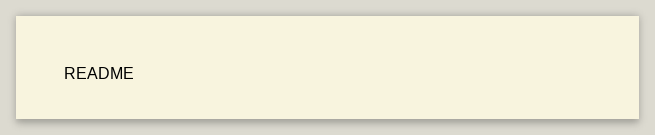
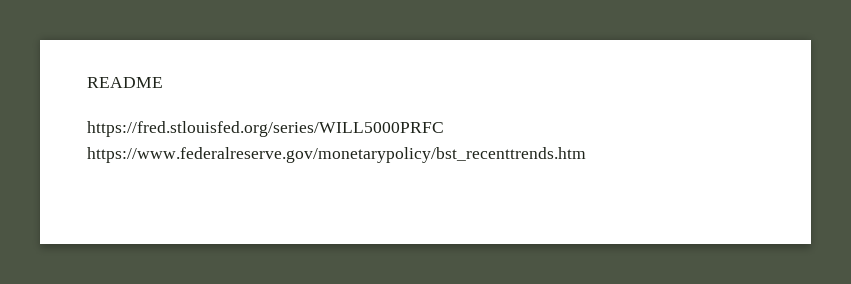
(134, 73) none -> [87,121,444,137] [87,147,586,163] // https://fred.stlouisfed.org/series/WILL5000PRFC https://www.federalreserve.gov/monetarypolicy/bst_recenttrends.htm

